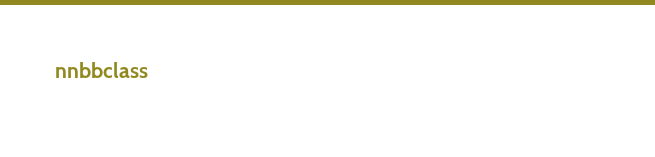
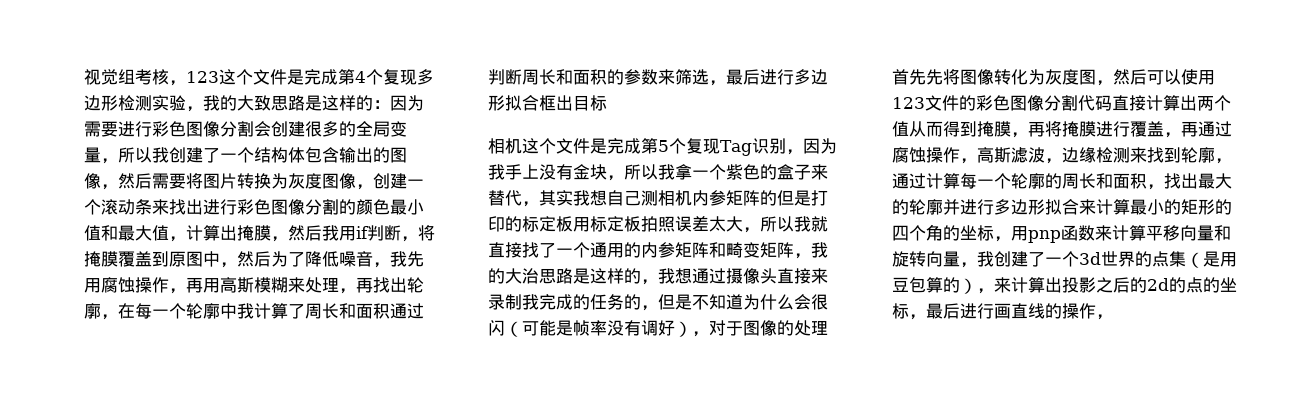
[55,62,148,78] nnbbclass -> [84,69,434,86] [84,95,424,112] [84,121,407,137] [84,147,407,164] [84,173,424,190] [84,199,424,215] [84,225,435,242] [84,251,424,268] [84,277,424,294] [84,303,424,320] [488,69,828,86] [488,95,607,111] [488,138,837,156] [488,164,828,181] [488,190,828,207] [488,216,828,233] [488,242,828,259] [488,268,828,285] [488,294,828,311] [488,320,828,337] [892,69,1215,86] [892,95,1231,111] [892,121,1232,138] [892,147,1232,164] [892,173,1232,190] [892,199,1232,215] [892,224,1231,243] [892,251,1237,268] [892,277,1237,294] [892,303,1113,320] 视觉组考核，123这个文件是完成第4个复现多边形检测实验，我的大致思路是这样的：因为需要进行彩色图像分割会创建很多的全局变量，所以我创建了一个结构体包含输出的图像，然后需要将图片转换为灰度图像，创建一个滚动条来找出进行彩色图像分割的颜色最小值和最大值，计算出掩膜，然后我用if判断，将掩膜覆盖到原图中，然后为了降低噪音，我先用腐蚀操作，再用高斯模糊来处理，再找出轮廓，在每一个轮廓中我计算了周长和面积通过判断周长和面积的参数来筛选，最后进行多边形拟合框出目标 // 相机这个文件是完成第5个复现Tag识别，因为我手上没有金块，所以我拿一个紫色的盒子来替代，其实我想自己测相机内参矩阵的但是打印的标定板用标定板拍照误差太大，所以我就直接找了一个通用的内参矩阵和畸变矩阵，我的大治思路是这样的，我想通过摄像头直接来录制我完成的任务的，但是不知道为什么会很闪（可能是帧率没有调好），对于图像的处理首先先将图像转化为灰度图，然后可以使用123文件的彩色图像分割代码直接计算出两个值从而得到掩膜，再将掩膜进行覆盖，再通过腐蚀操作，高斯滤波，边缘检测来找到轮廓，通过计算每一个轮廓的周长和面积，找出最大的轮廓并进行多边形拟合来计算最小的矩形的四个角的坐标，用pnp函数来计算平移向量和旋转向量，我创建了一个3d世界的点集（是用豆包算的），来计算出投影之后的2d的点的坐标，最后进行画直线的操作，

